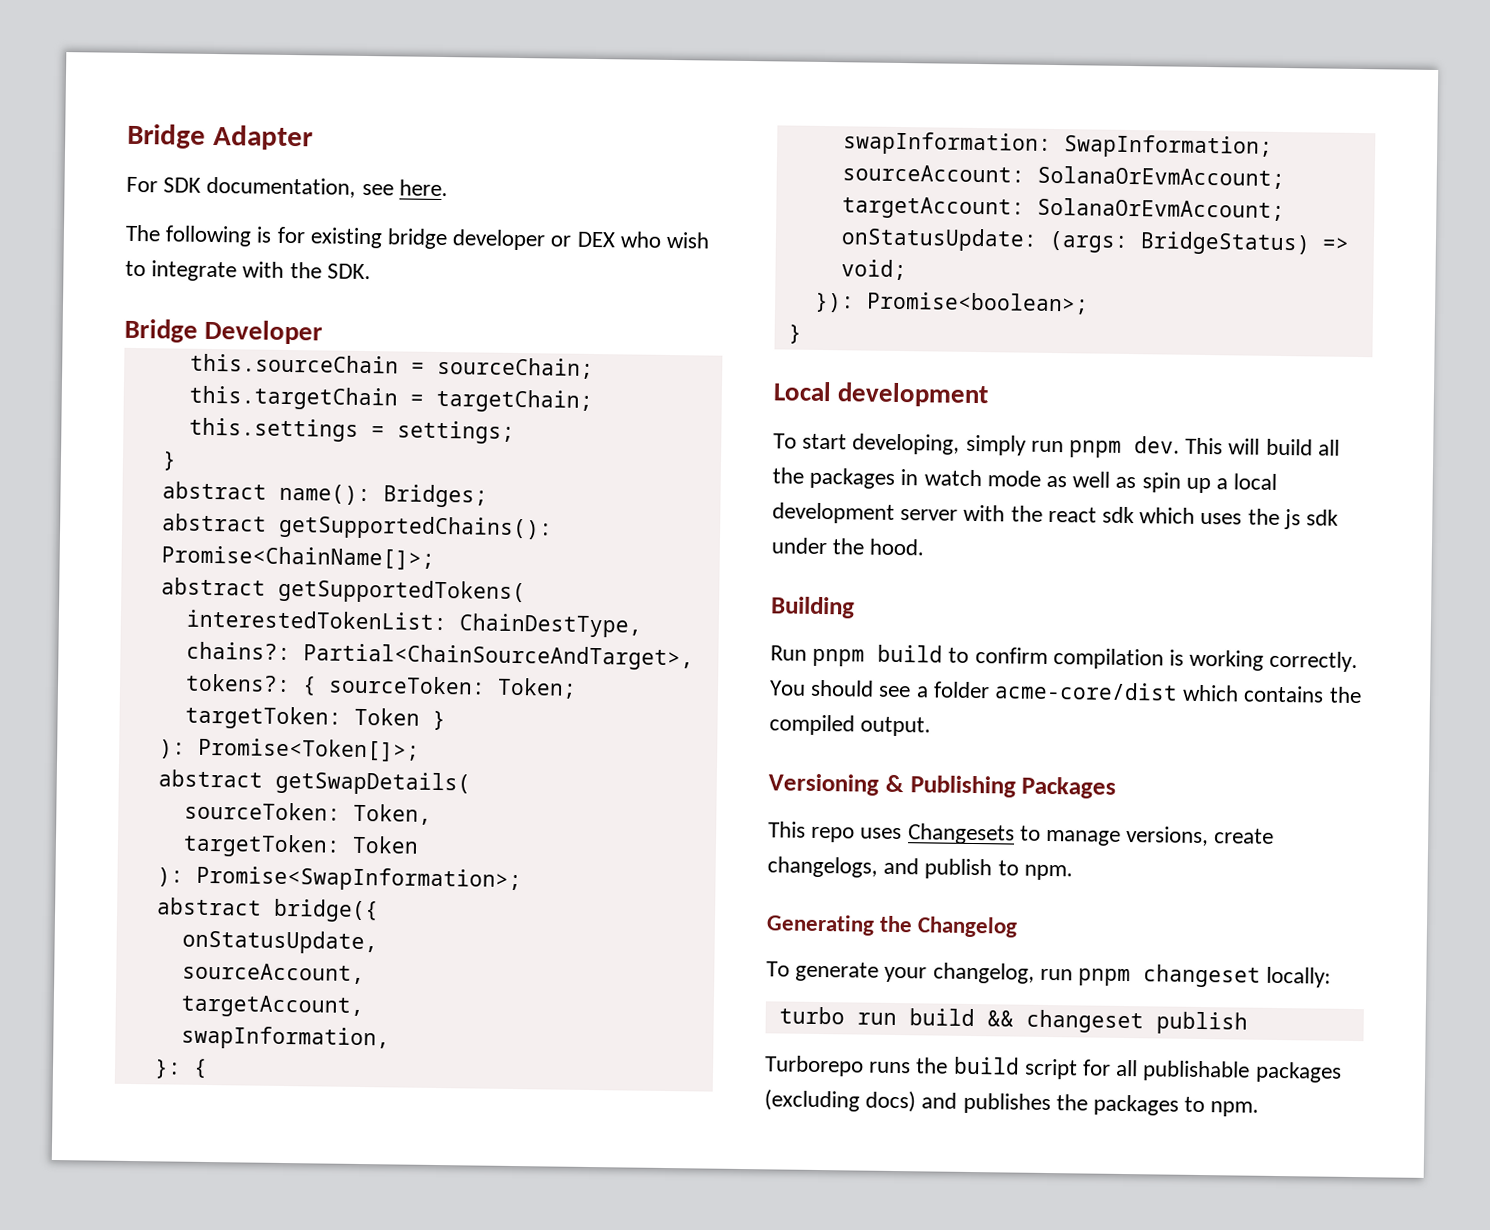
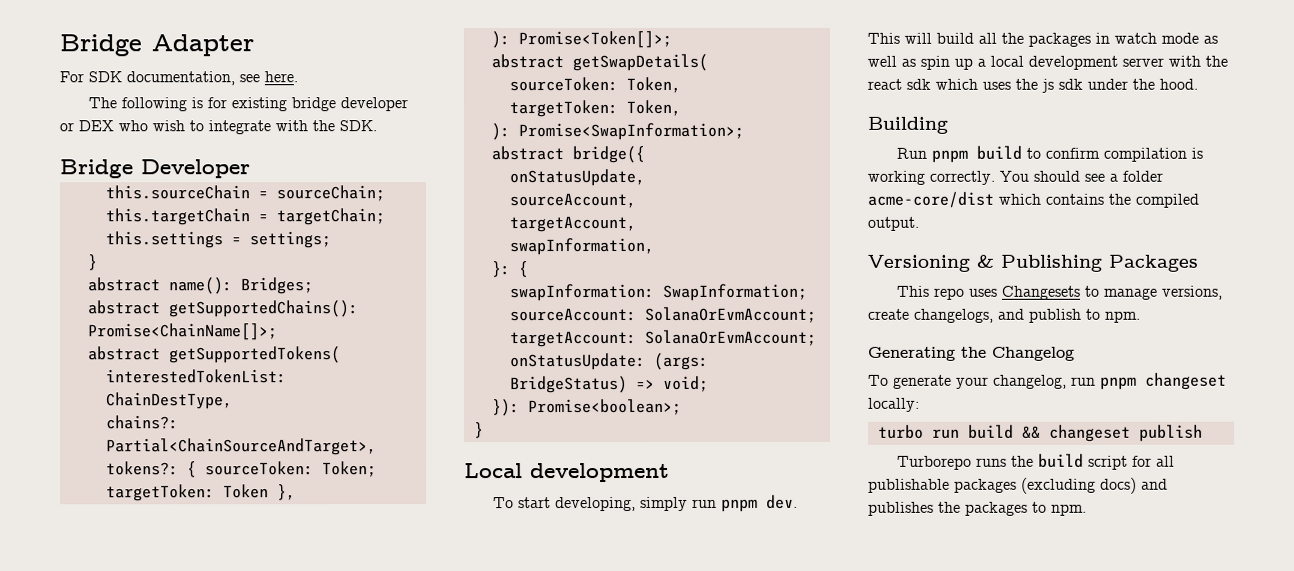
[431,710,446,731] } -> [276,484,296,501] },
[351,835,419,854] Token -> [625,99,681,117] Token,

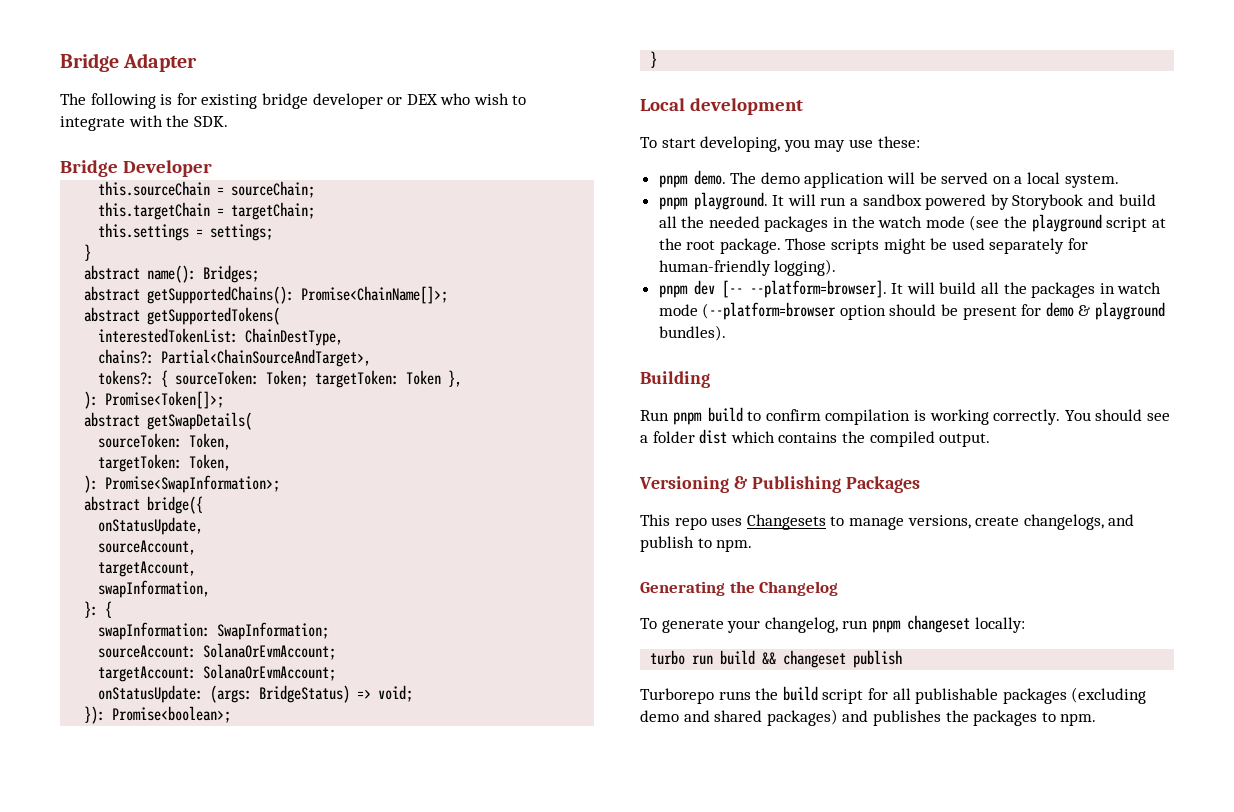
[59,71,298,86] // For SDK documentation, see here. -> (198, 62) none
[639,494,798,512] [867,32,900,44] simply run pnpm dev. This -> [783,136,920,152] [658,170,1119,188] [658,192,1156,210] [658,214,1166,232] [658,238,1089,254] [658,259,837,276] [658,280,904,298] you may use these: // pnpm demo. The demo application will be served on a local system. // pnpm playground. It will run a sandbox powered by Storybook and build all the needed packages in the watch mode (see the playground script at the root package. Those scripts might be used separately for human-friendly logging). // pnpm dev [-- --platform=browser]. It
[1203,35,1218,44] [867,55,1228,70] [867,78,1198,93] as well as spin up a local development server with the react sdk which uses the js sdk under the hood. -> [702,302,1166,320] [658,325,726,341] (--platform=browser option should be present for demo & playground bundles).
[867,191,994,208] acme-core/dist -> [699,429,728,444] dist
[1100,477,1137,494] docs) -> [640,709,838,726] demo and shared packages)

